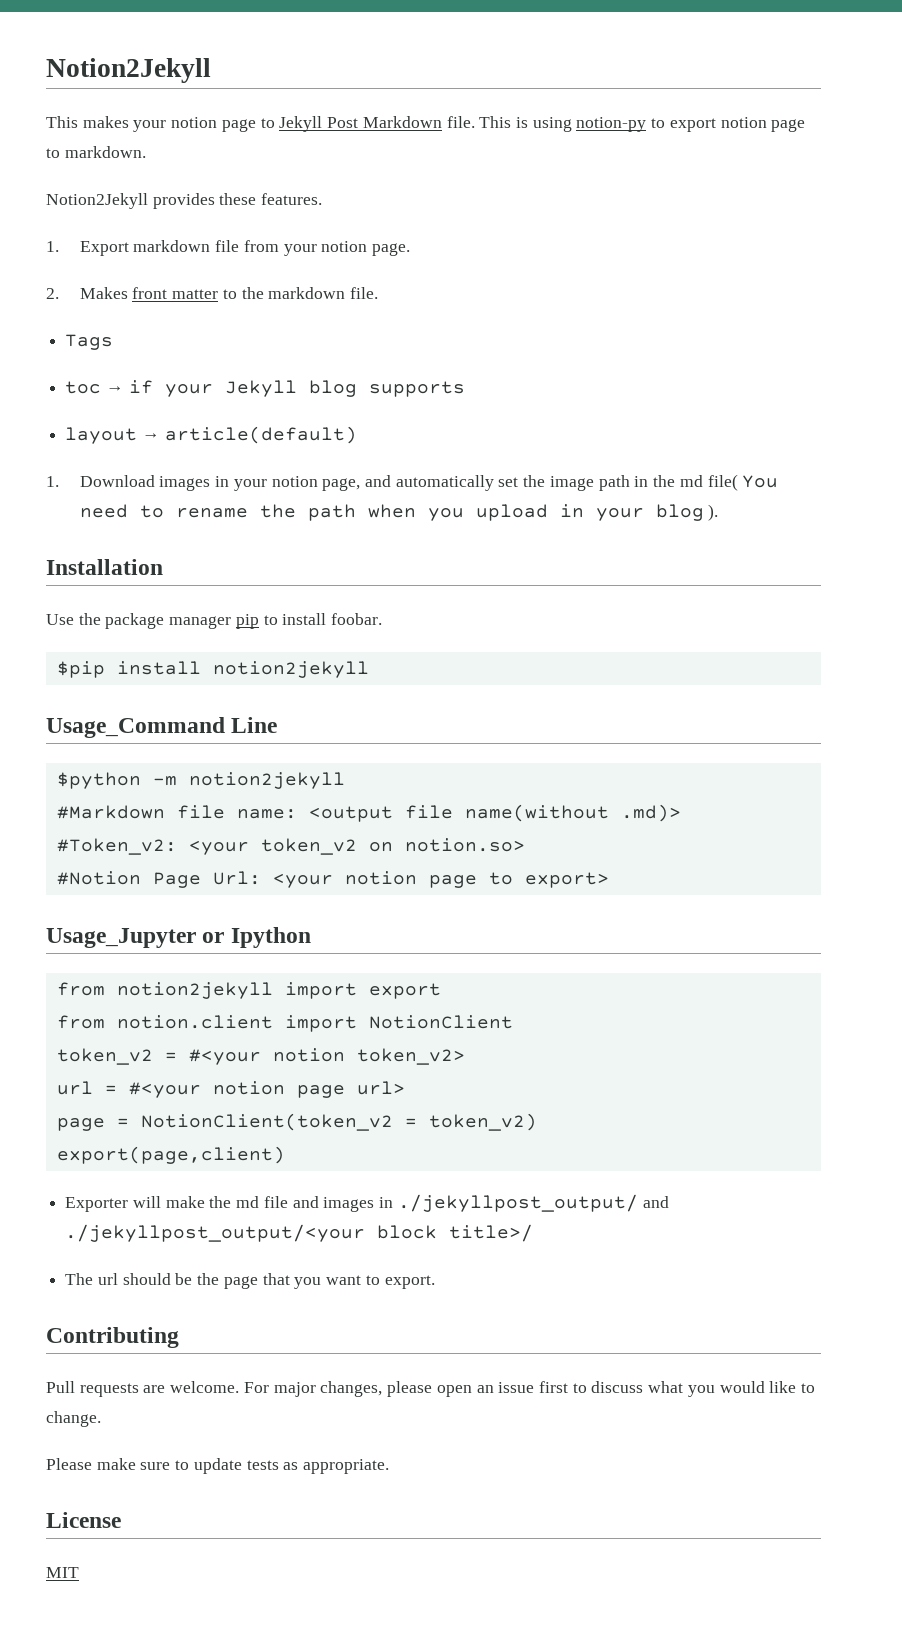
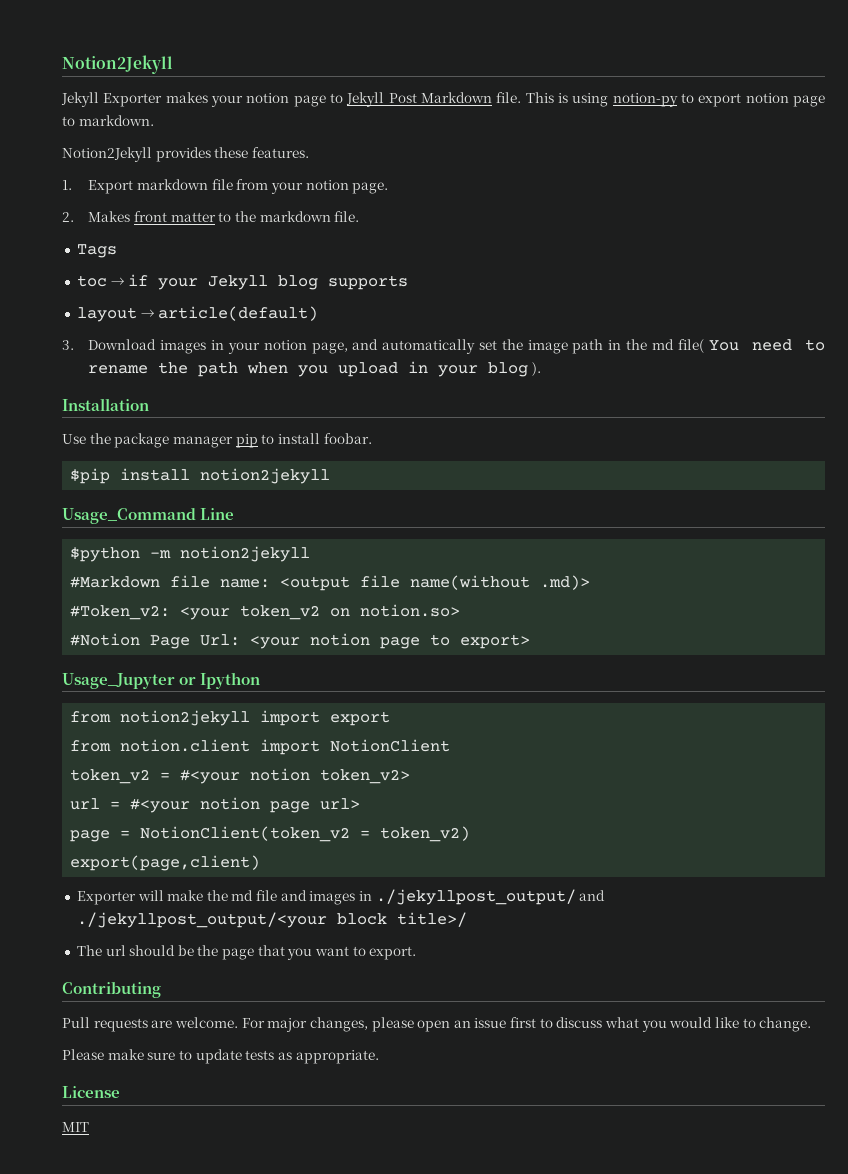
[46,116,78,128] This -> [61,92,163,107] Jekyll Exporter
[46,476,59,487] 1. -> [62,340,74,350] 3.

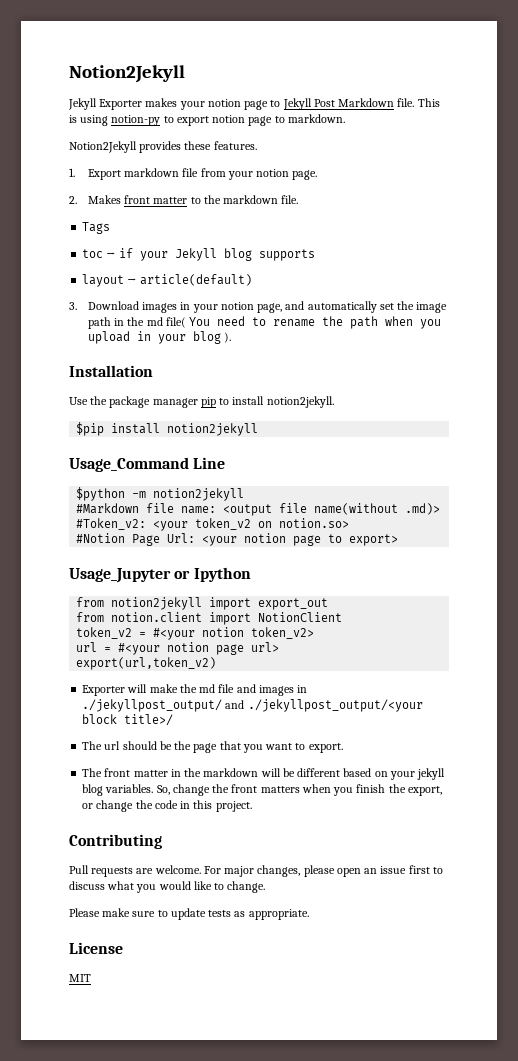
[323,433,372,444] foobar. -> [266,396,334,408] notion2jekyll.
[330,711,391,726] export -> [258,598,329,610] export_out
[70,826,471,842] [70,855,261,871] page = NotionClient(token_v2 = token_v2) // export(page,client) -> [76,657,217,670] export(url,token_v2)
(417, 953) none -> [82,768,446,780] [82,784,442,796] [82,800,252,812] // The front matter in the markdown will be different based on your jekyll blog variables. So, change the front matters when you finish the export, or change the code in this project.

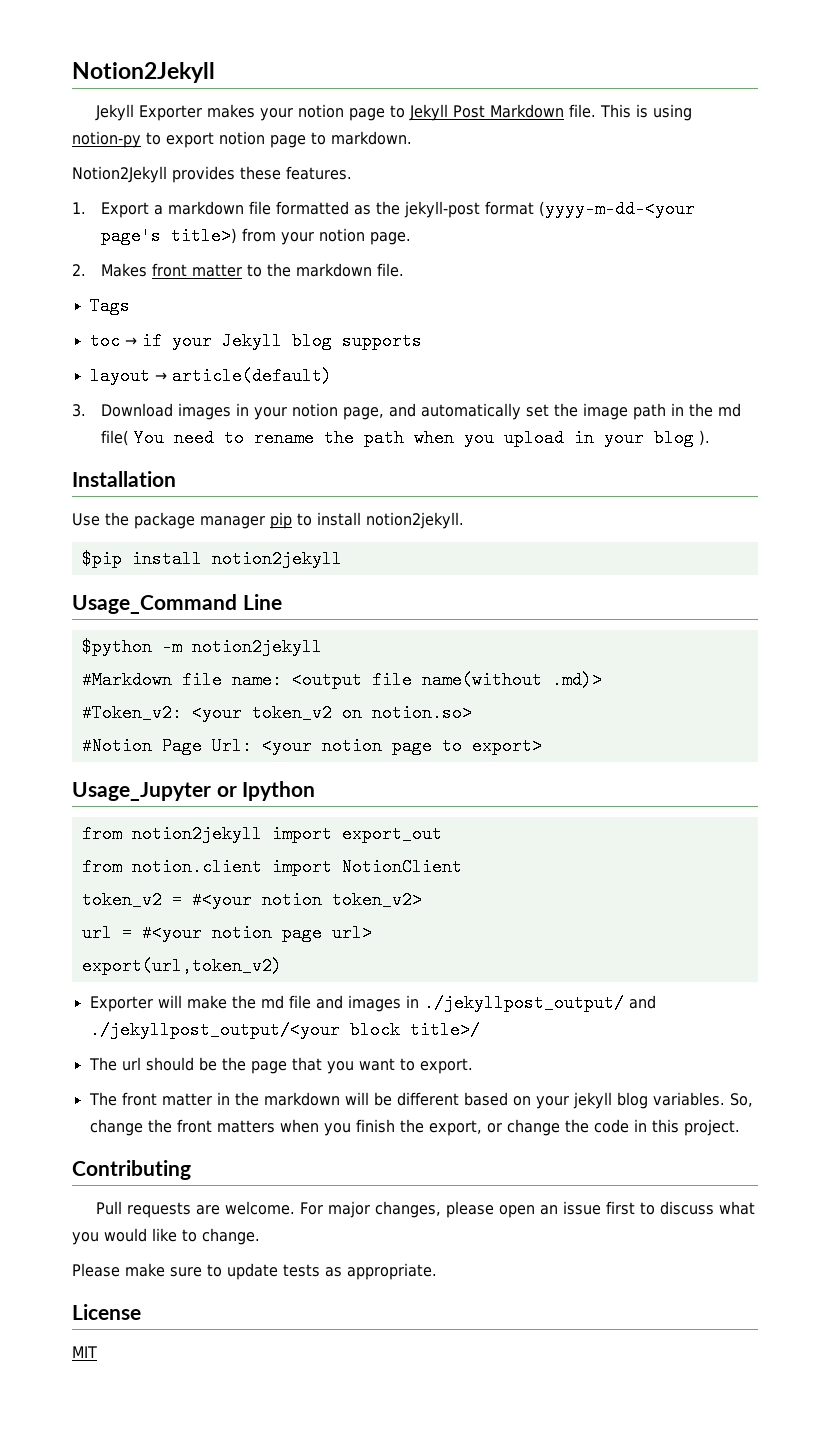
(122, 174) none -> [153,205,163,215] a
(199, 172) none -> [275,200,695,218] [100,227,237,245] formatted as the jekyll-post format (yyyy-m-dd-<your page's title>)

